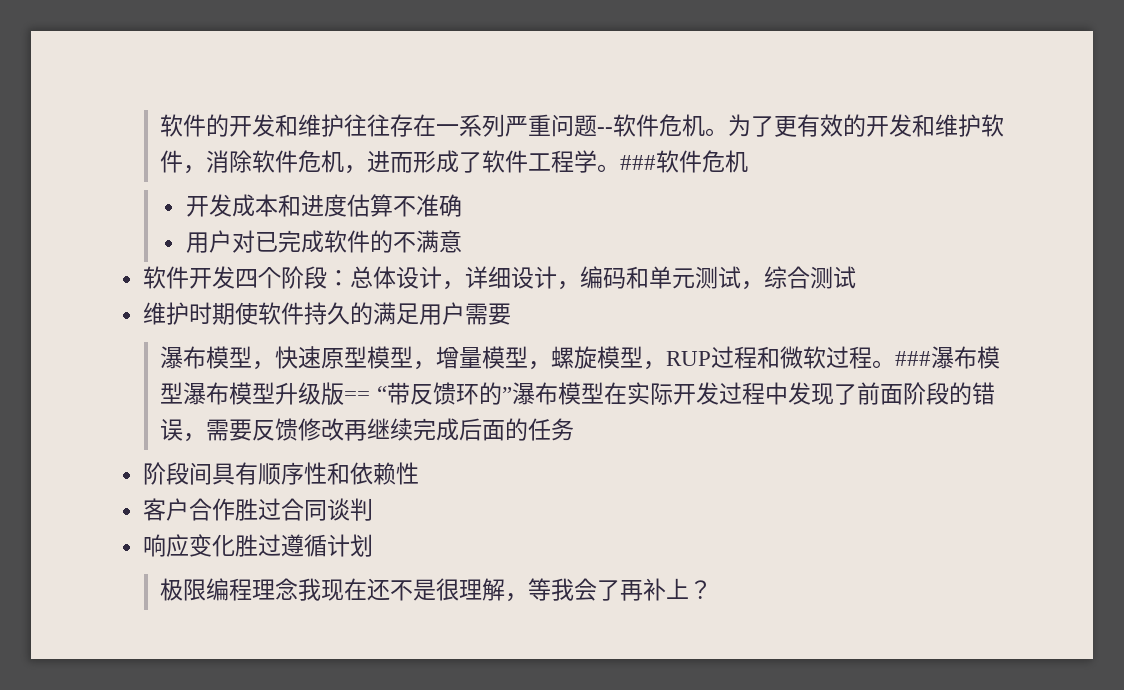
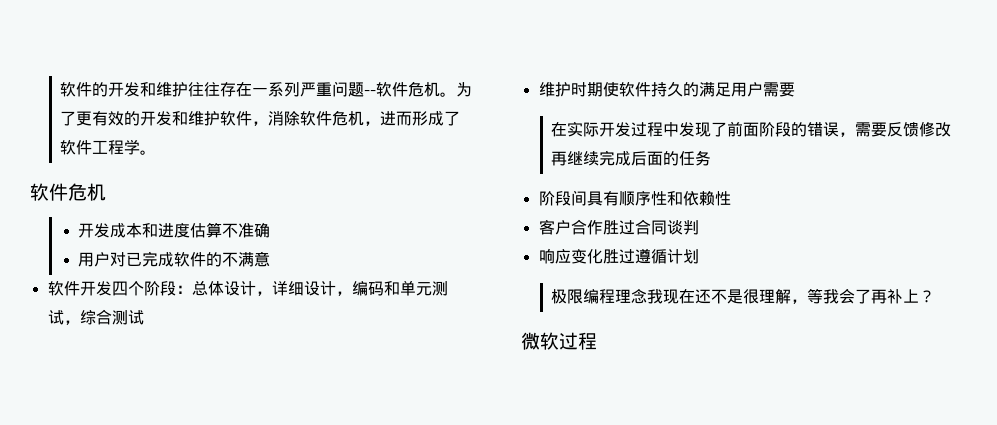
[620,155,657,170] ### -> (157, 152) //
[160,346,1001,370] [160,382,604,405] 瀑布模型，快速原型模型，增量模型，螺旋模型，RUP过程和微软过程。###瀑布模型瀑布模型升级版== “带反馈环的”瀑布模型 -> (795, 89) none
(713, 589) none -> [521,332,597,350] // 微软过程

